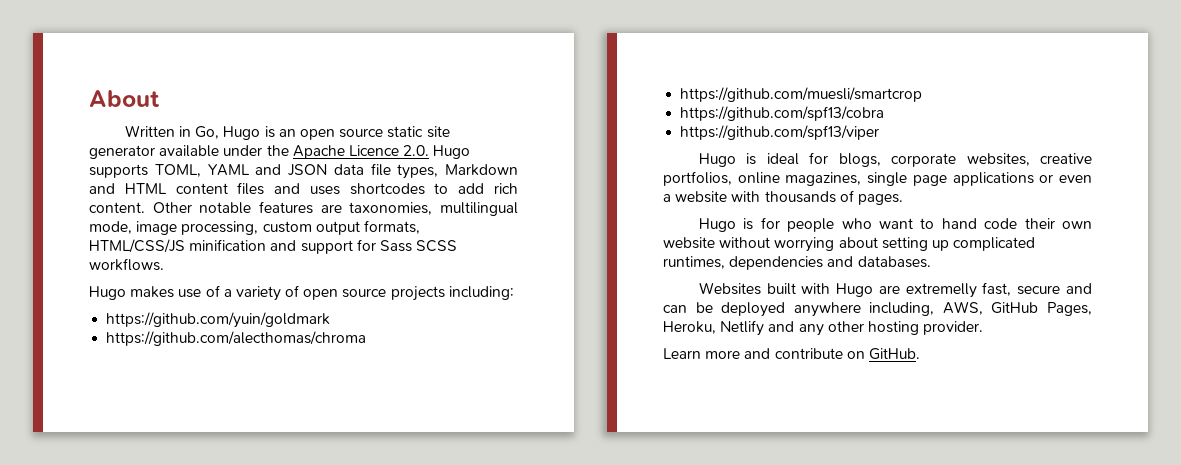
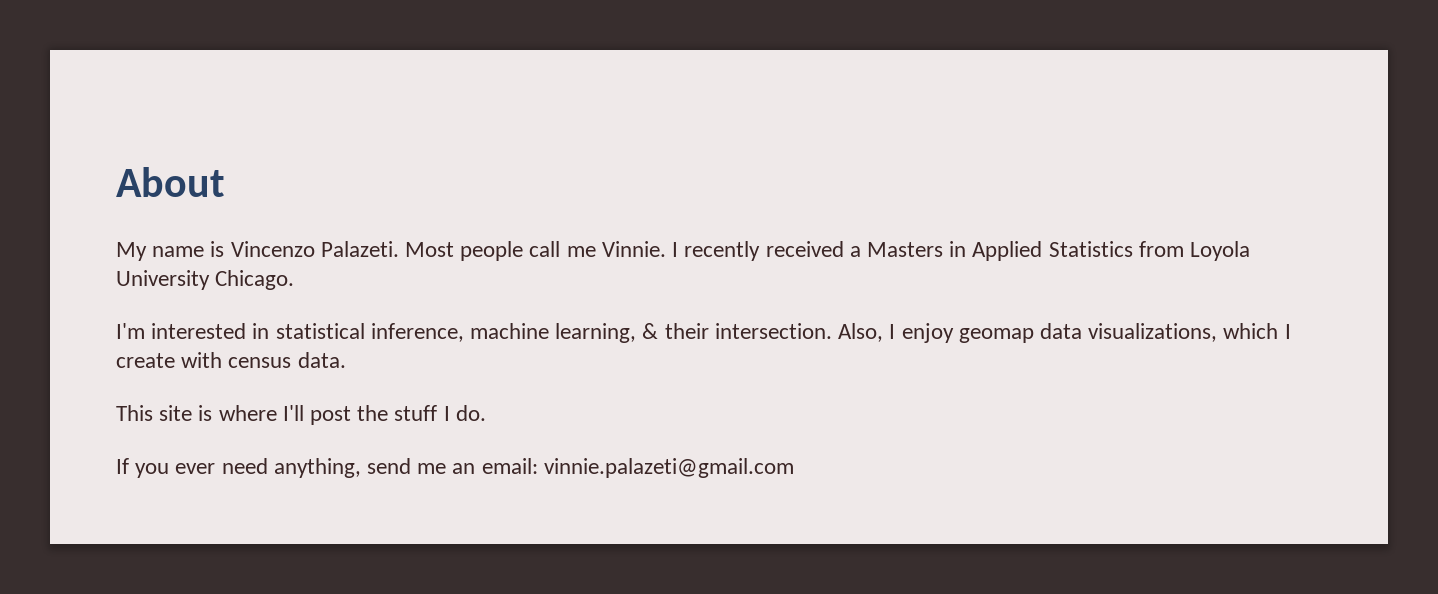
[124,125,450,140] [89,145,471,159] [89,163,518,179] [89,182,518,195] [89,201,518,216] [89,220,420,235] [89,239,458,254] [89,258,164,271] [89,285,514,301] [106,312,331,328] [106,331,367,346] [680,87,923,102] [680,106,885,121] [680,125,880,140] [698,152,1092,167] [663,171,1092,186] [663,190,903,205] [698,217,1092,232] [663,237,1036,252] [663,256,931,270] [698,282,1092,298] [663,301,1092,317] [663,320,984,336] [663,348,920,360] Written in Go, Hugo is an open source static site generator available under the Apache Licence 2.0. Hugo supports TOML, YAML and JSON data file types, Markdown and HTML content files and uses shortcodes to add rich content. Other notable features are taxonomies, multilingual mode, image processing, custom output formats, HTML/CSS/JS minification and support for Sass SCSS workflows. // Hugo makes use of a variety of open source projects including: // https://github.com/yuin/goldmark // https://github.com/alecthomas/chroma // https://github.com/muesli/smartcrop // https://github.com/spf13/cobra // https://github.com/spf13/viper // Hugo is ideal for blogs, corporate websites, creative portfolios, online magazines, single page applications or even a website with thousands of pages. // Hugo is for people who want to hand code their own website without worrying about setting up complicated runtimes, dependencies and databases. // Websites built with Hugo are extremelly fast, secure and can be deployed anywhere including, AWS, GitHub Pages, Heroku, Netlify and any other hosting provider. // Learn more and contribute on GitHub. -> [116,241,1250,261] [116,270,295,290] [116,323,1291,343] [116,352,346,368] [116,405,486,425] [116,458,794,478] My name is Vincenzo Palazeti. Most people call me Vinnie. I recently received a Masters in Applied Statistics from Loyola University Chicago. // I'm interested in statistical inference, machine learning, & their intersection. Also, I enjoy geomap data visualizations, which I create with census data. // This site is where I'll post the stuff I do. // If you ever need anything, send me an email: vinnie.palazeti@gmail.com

